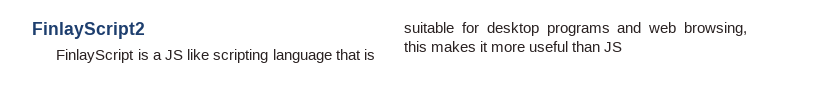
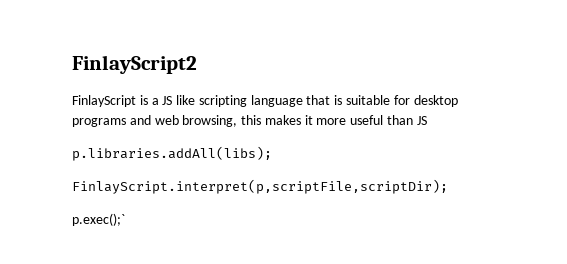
(623, 47) none -> [72,146,272,161] [72,179,448,194] [72,213,125,226] // p.libraries.addAll(libs); // FinlayScript.interpret(p,scriptFile,scriptDir); // p.exec();`

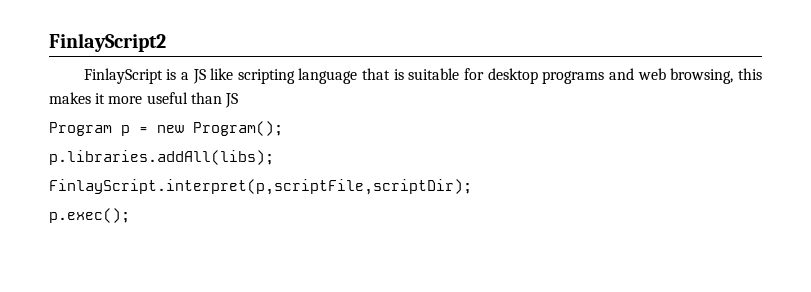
(427, 120) none -> [49,121,283,136] // Program p = new Program();
[72,213,125,226] p.exec();` -> [49,208,130,223] p.exec();

